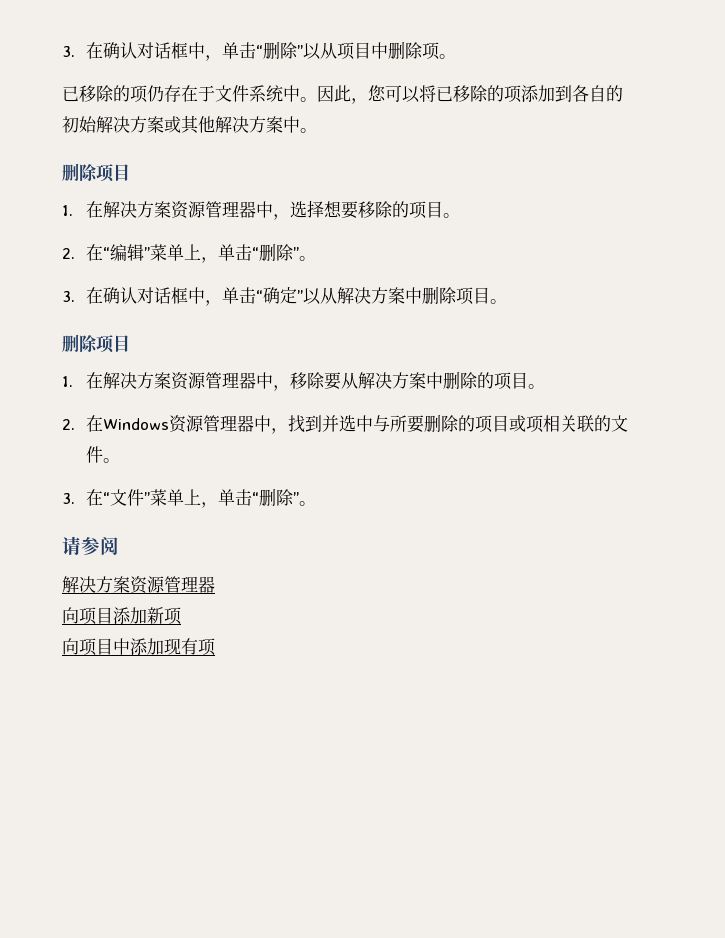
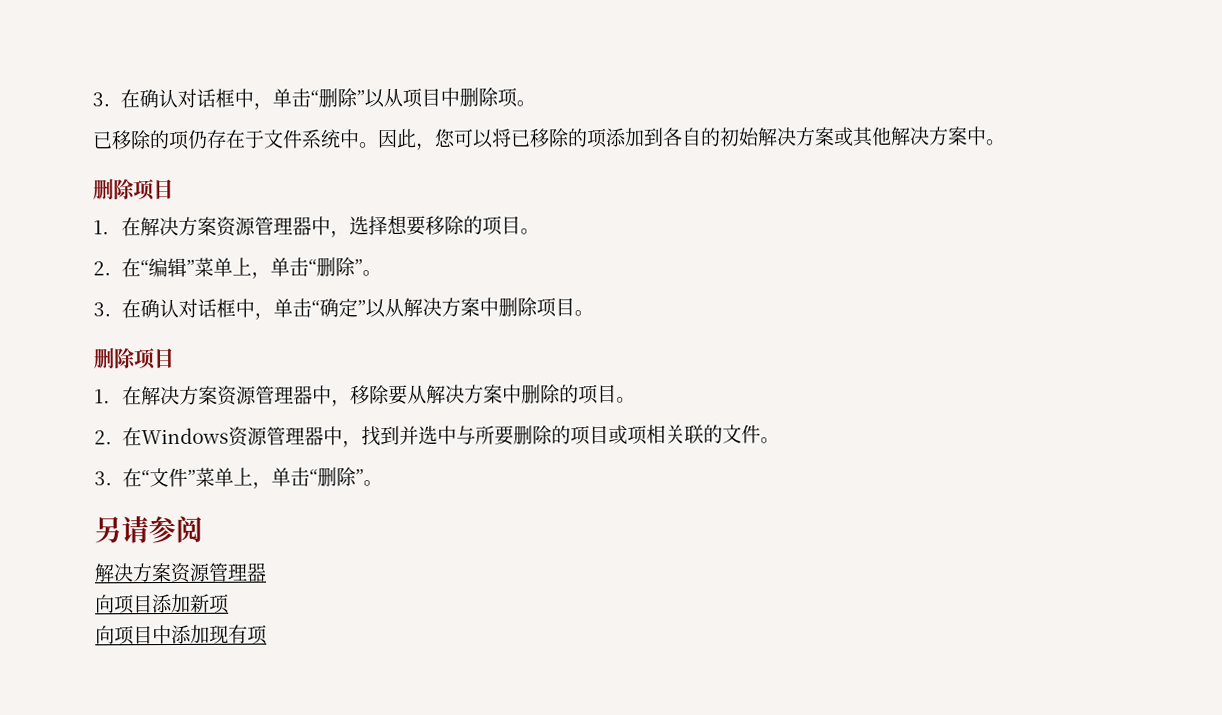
(317, 503) none -> [94,516,122,544] 另

